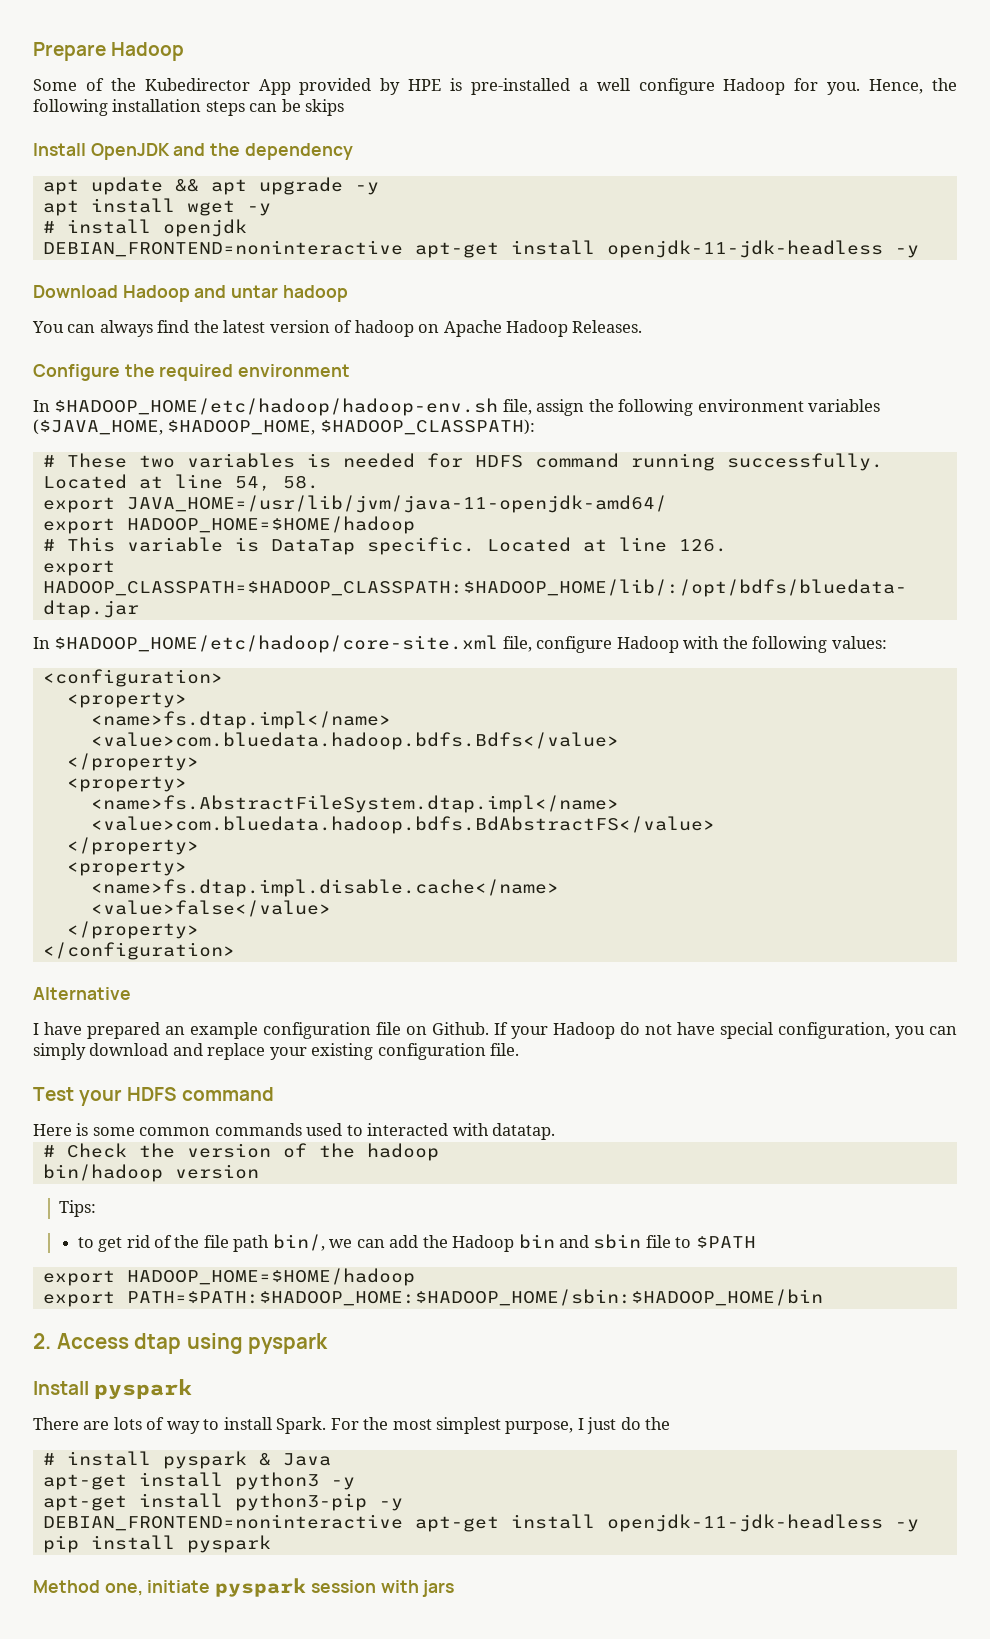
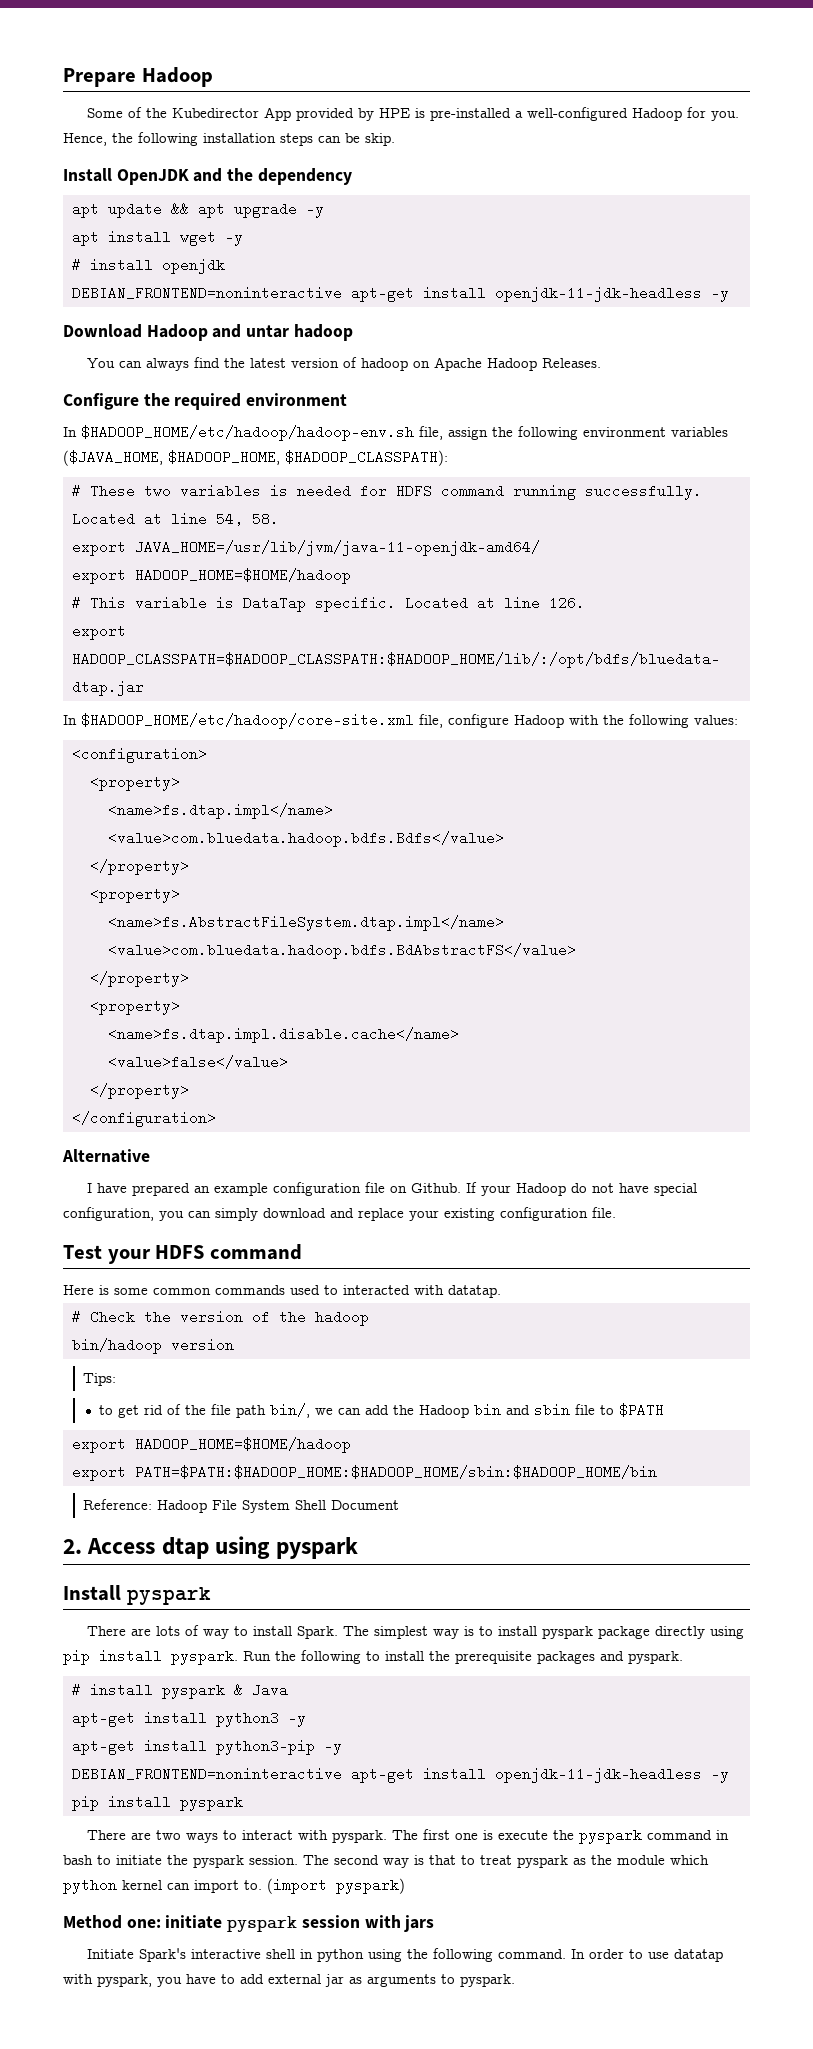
[596,78,715,95] well configure -> [527,107,629,121] well-configured
[305,99,345,116] skips -> [365,133,395,146] skip.
(823, 1297) none -> [82,1499,399,1513] // Reference: Hadoop File System Shell Document
[330,1417,671,1434] For the most simplest purpose, I just do the -> [343,1626,745,1639] [63,1649,683,1665] The simplest way is to install pyspark package directly using pip install pyspark. Run the following to install the prerequisite packages and pyspark.
(271, 1544) none -> [87,1828,730,1844] [63,1855,709,1868] [63,1878,405,1894] // There are two ways to interact with pyspark. The first one is execute the pyspark command in bash to initiate the pyspark session. The second way is that to treat pyspark as the module which python kernel can import to. (import pyspark)
[104,1583,143,1596] one, -> [126,1919,161,1928] one:
(455, 1588) none -> [87,1948,724,1962] [63,1974,515,1987] // Initiate Spark's interactive shell in python using the following command. In order to use datatap with pyspark, you have to add external jar as arguments to pyspark.

